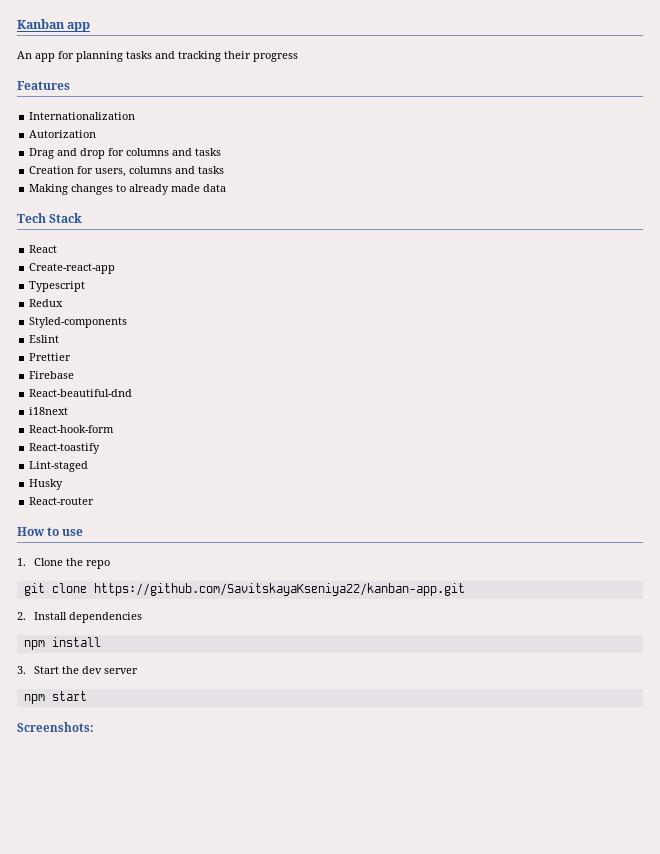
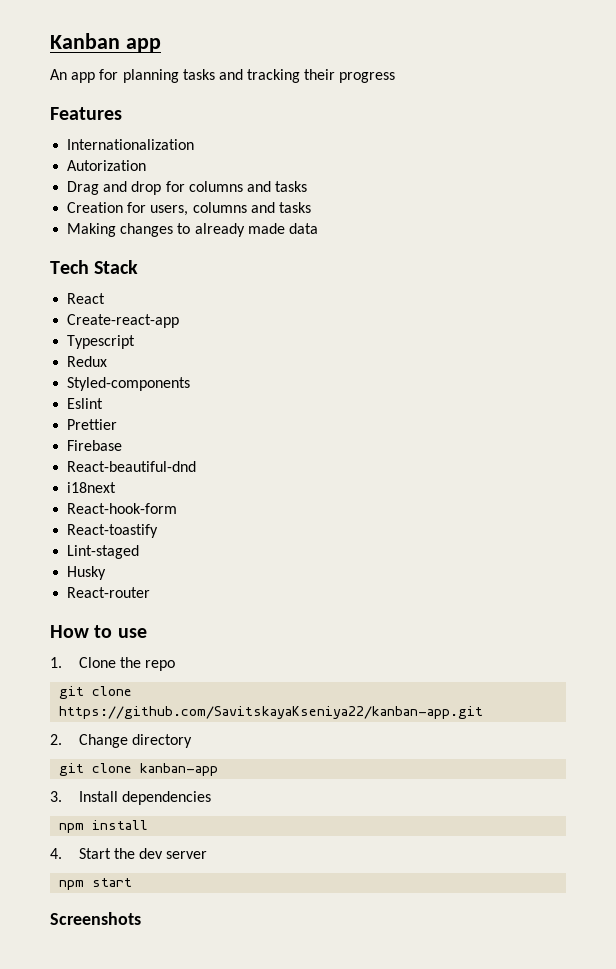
(26, 616) none -> [78,734,192,748] [59,763,219,776] [50,791,62,802] Change directory // git clone kanban-app // 3.
[17,666,26,674] 3. -> [50,848,62,859] 4.
[17,722,94,732] Screenshots: -> [50,912,141,925] Screenshots

